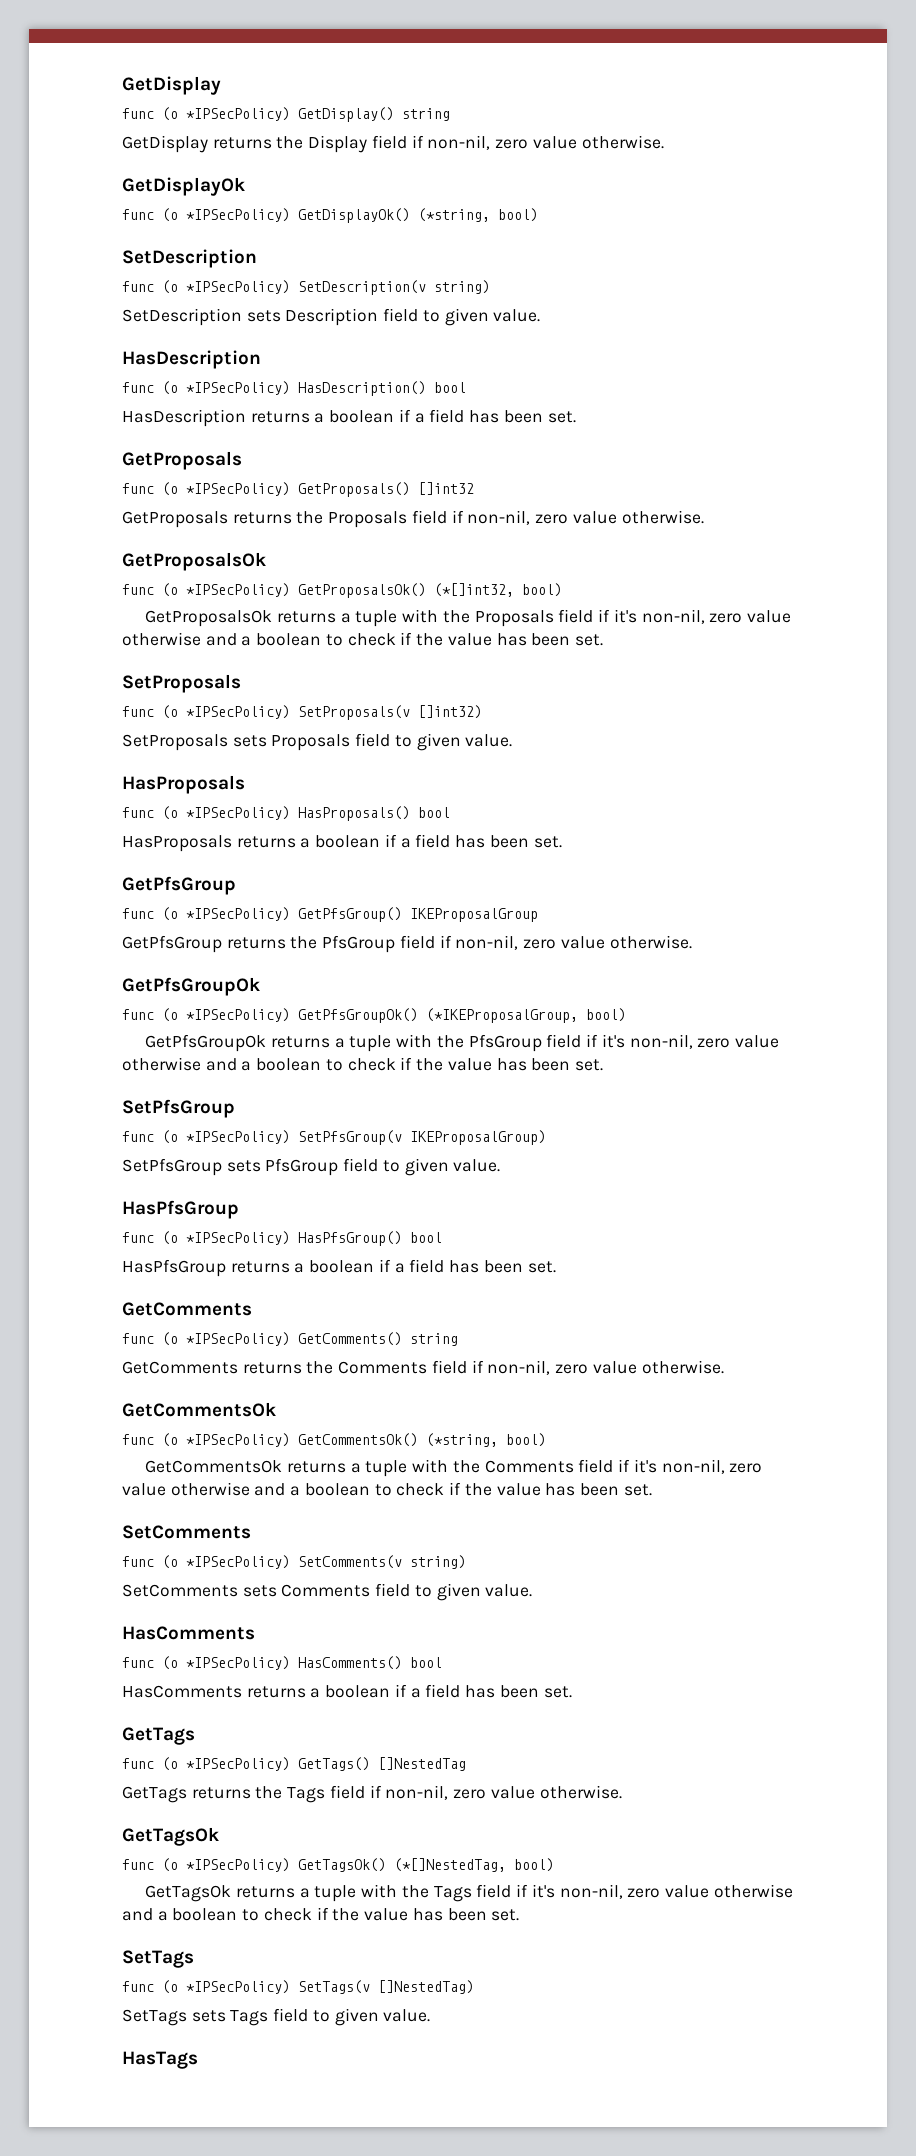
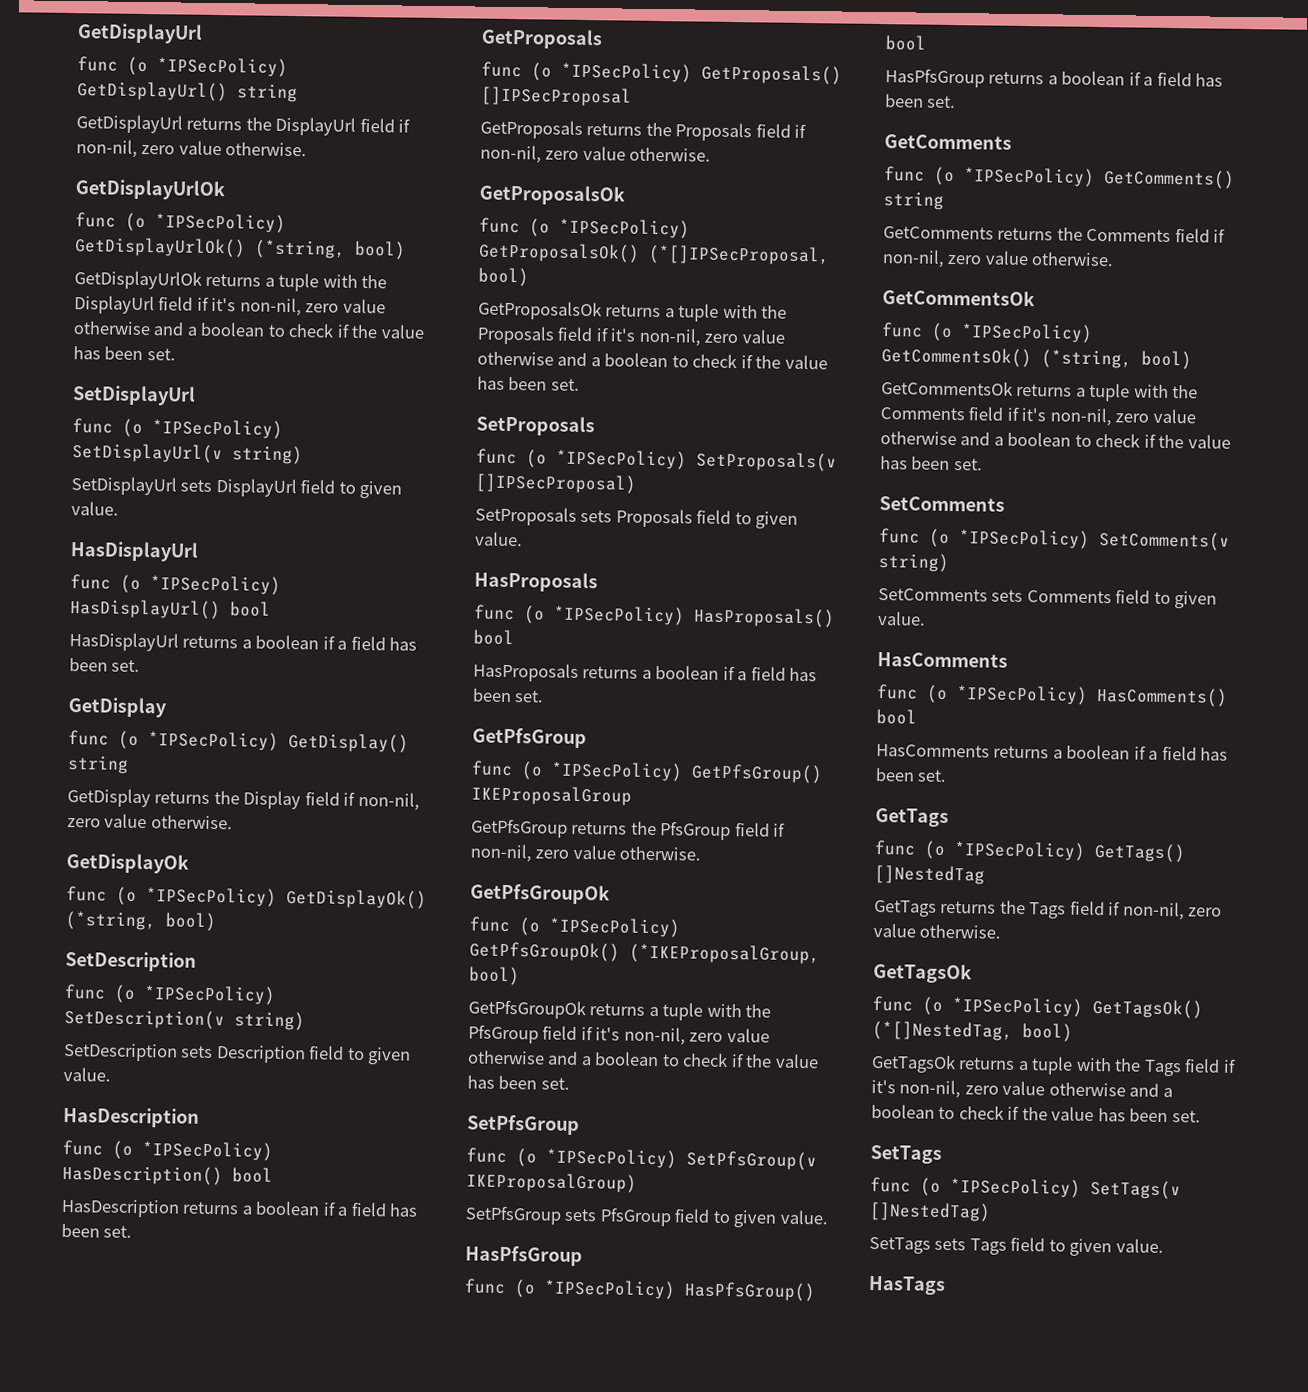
(122, 85) none -> [77,23,203,44] [77,56,288,77] [77,81,298,103] [76,114,411,136] [76,139,308,158] [75,179,225,201] [75,212,286,233] [74,237,406,260] [74,270,388,292] [74,295,386,317] [73,321,425,339] [73,346,176,361] [72,385,196,406] [72,418,283,439] [72,443,303,465] [71,476,403,499] [71,501,119,516] [70,541,199,562] [70,574,281,595] [70,599,271,620] [69,632,418,652] [69,658,141,673] GetDisplayUrl // func (o *IPSecPolicy) GetDisplayUrl() string // GetDisplayUrl returns the DisplayUrl field if non-nil, zero value otherwise. // GetDisplayUrlOk // func (o *IPSecPolicy) GetDisplayUrlOk() (*string, bool) // GetDisplayUrlOk returns a tuple with the DisplayUrl field if it's non-nil, zero value otherwise and a boolean to check if the value has been set. // SetDisplayUrl // func (o *IPSecPolicy) SetDisplayUrl(v string) // SetDisplayUrl sets DisplayUrl field to given value. // HasDisplayUrl // func (o *IPSecPolicy) HasDisplayUrl() bool // HasDisplayUrl returns a boolean if a field has been set. //
[418,482,474,495] []int32 -> [481,86,632,107] []IPSecProposal
[434,583,514,597] (*[]int32, -> [648,244,830,266] (*[]IPSecProposal,
[418,705,482,719] []int32) -> [475,473,636,494] []IPSecProposal)

